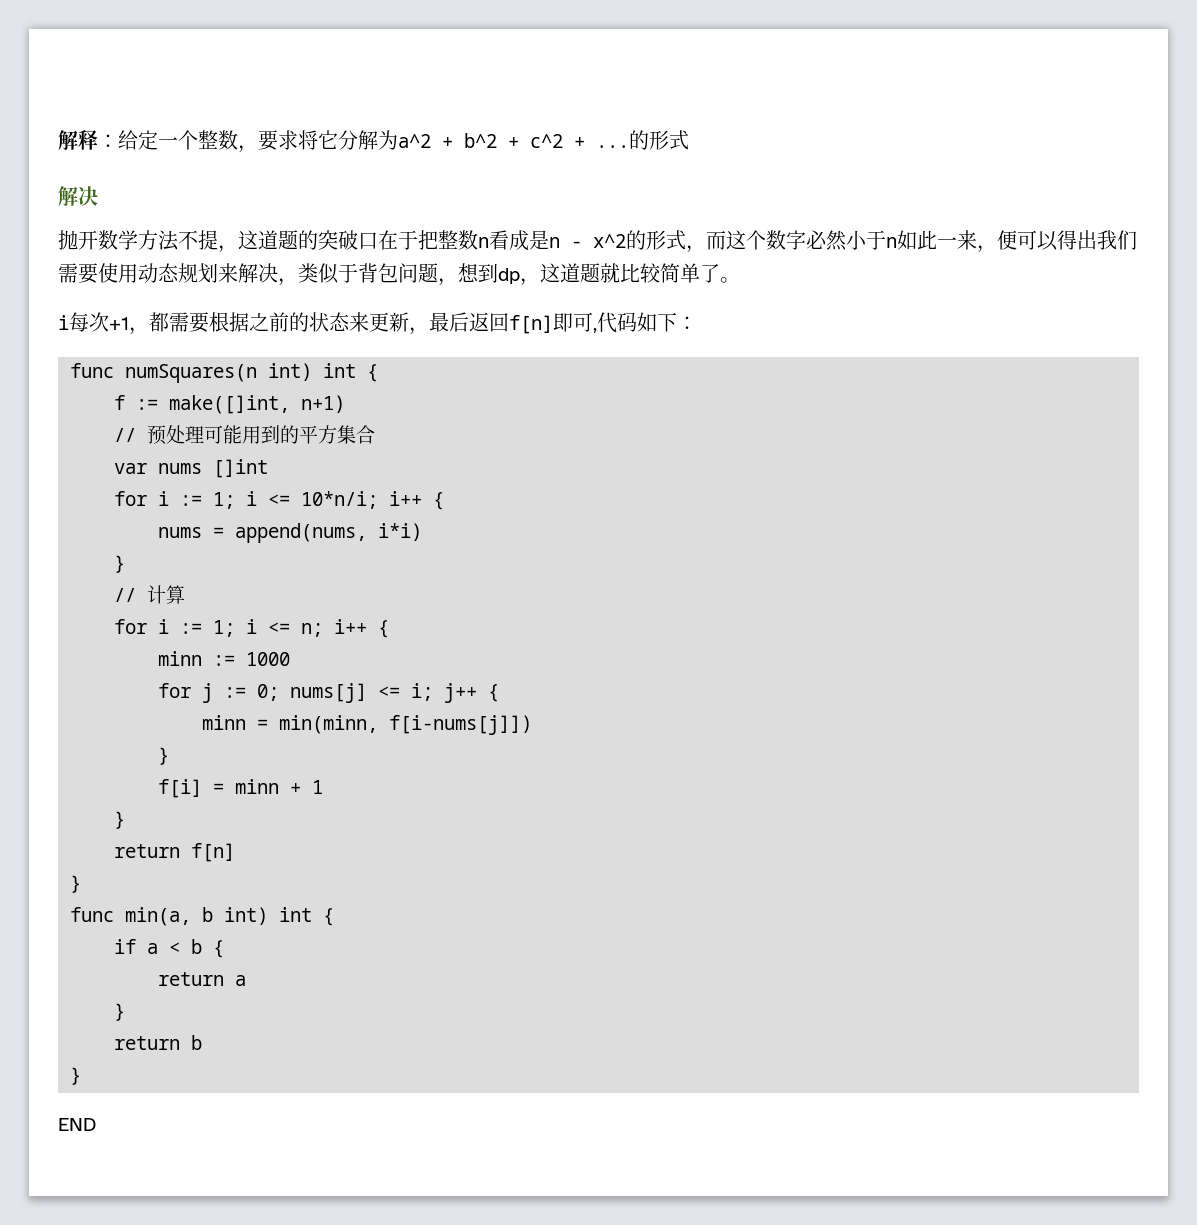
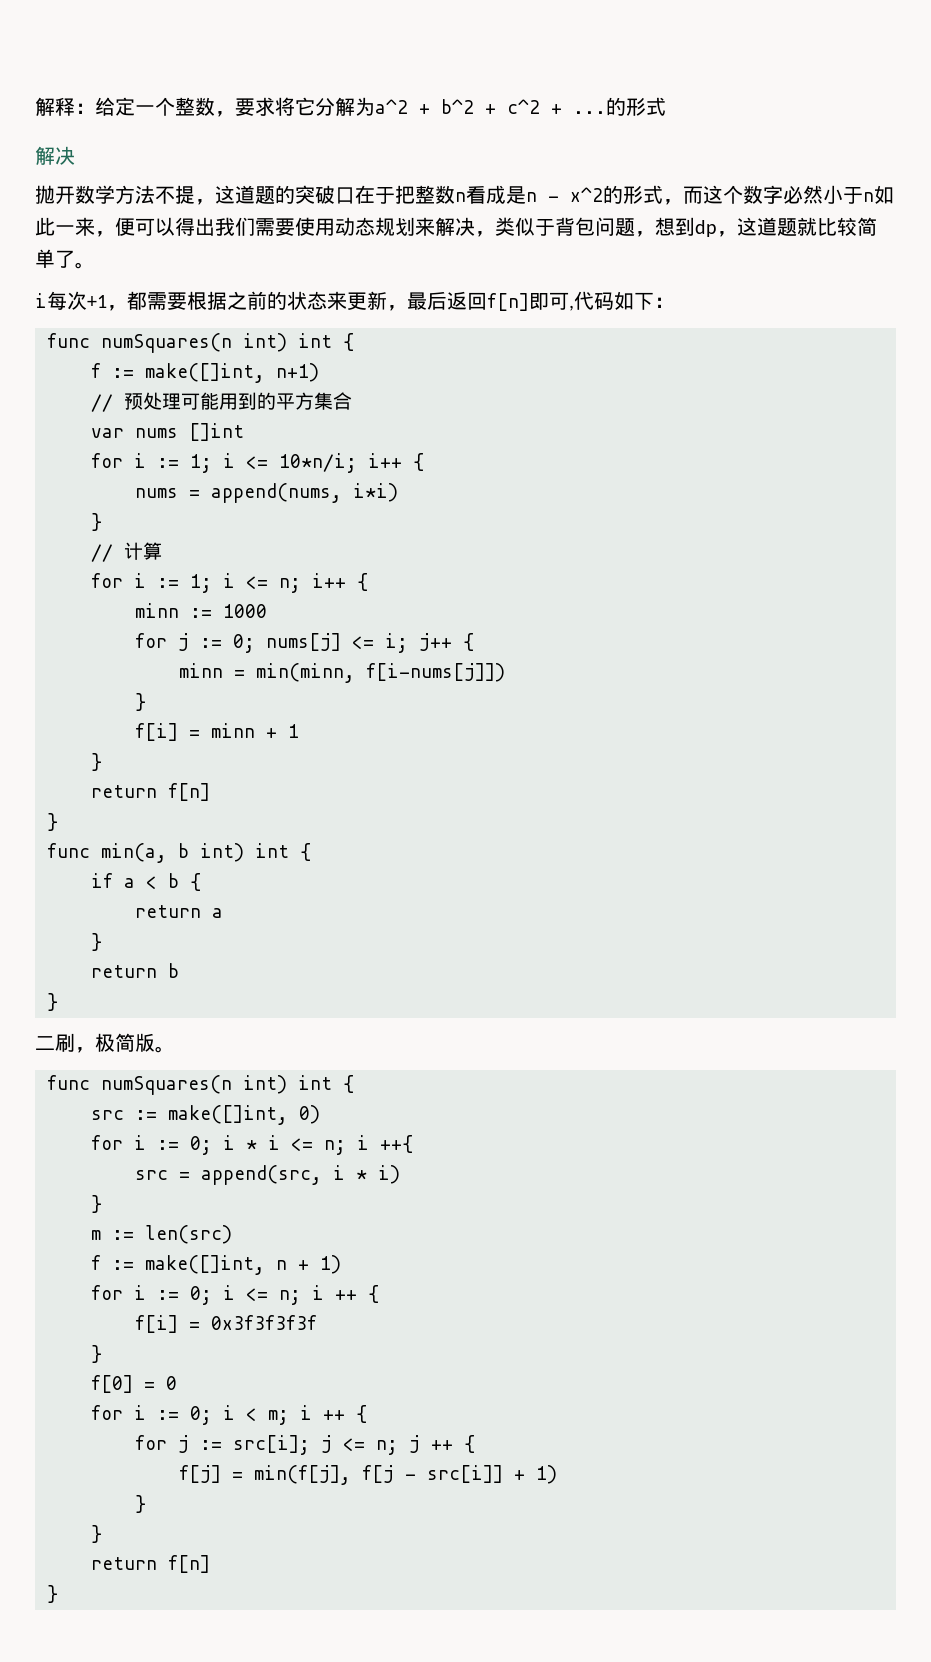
[58,1118,96,1131] END -> [35,1033,175,1053] [47,1075,354,1095] [91,1105,320,1125] [91,1135,413,1155] [135,1165,400,1185] [91,1195,102,1213] [91,1225,232,1244] [91,1255,341,1275] [91,1285,379,1305] [135,1315,317,1333] [91,1345,102,1363] [91,1375,177,1393] [91,1405,367,1425] [135,1435,475,1455] [179,1465,557,1485] [135,1495,146,1513] [91,1525,102,1543] [91,1555,210,1573] [47,1585,58,1603] 二刷，极简版。 // func numSquares(n int) int { // src := make([]int, 0) // for i := 0; i * i <= n; i ++{ // src = append(src, i * i) // } // m := len(src) // f := make([]int, n + 1) // for i := 0; i <= n; i ++ { // f[i] = 0x3f3f3f3f // } // f[0] = 0 // for i := 0; i < m; i ++ { // for j := src[i]; j <= n; j ++ { // f[j] = min(f[j], f[j - src[i]] + 1) // } // } // return f[n] // }

